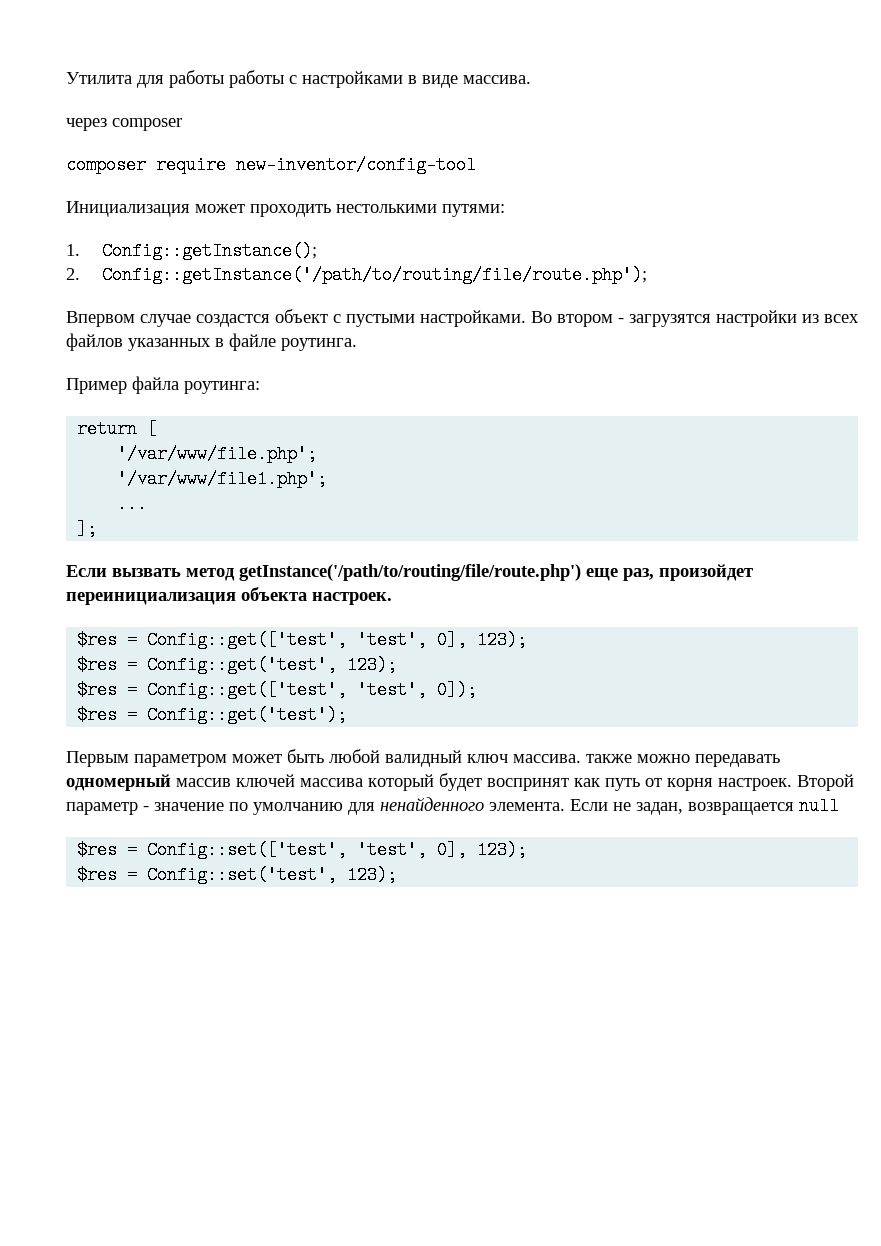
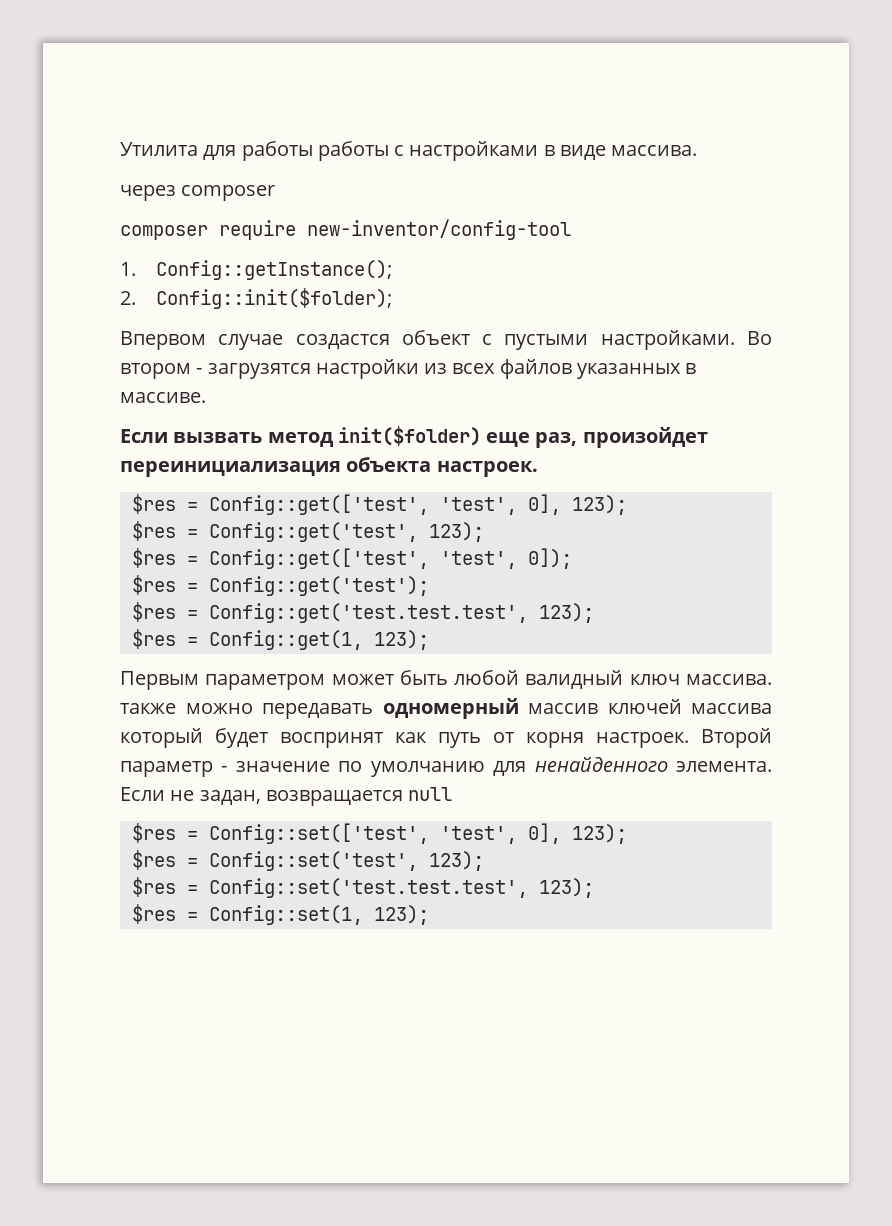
[66,201,505,217] // Инициализация может проходить нестолькими путями: -> (571, 229) none
[101,266,647,284] Config::getInstance('/path/to/routing/file/route.php'); -> [156,288,393,309] Config::init($folder);
[229,333,357,351] [66,376,260,394] [77,420,158,438] [117,445,318,463] [117,470,328,488] [117,495,148,513] [77,520,98,538] файле роутинга. // Пример файла роутинга: // return [ // '/var/www/file.php'; // '/var/www/file1.php'; // ... // ]; -> [120,392,206,403] массиве.
[239,564,581,581] getInstance('/path/to/routing/file/route.php') -> [337,426,481,446] init($folder)
(348, 715) none -> [131,602,594,623] [131,629,429,650] // $res = Config::get('test.test.test', 123); // $res = Config::get(1, 123);
(398, 875) none -> [131,877,594,898] [131,904,429,925] // $res = Config::set('test.test.test', 123); // $res = Config::set(1, 123);

